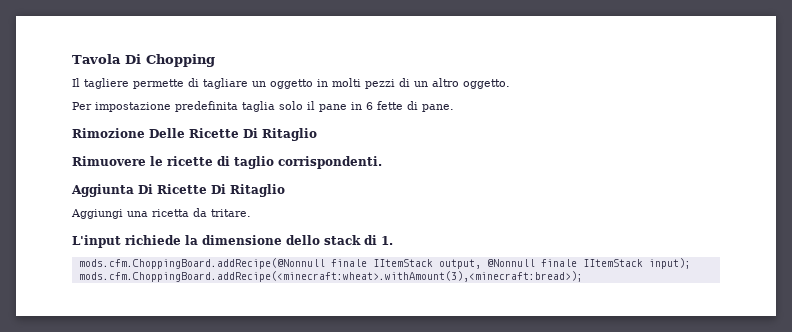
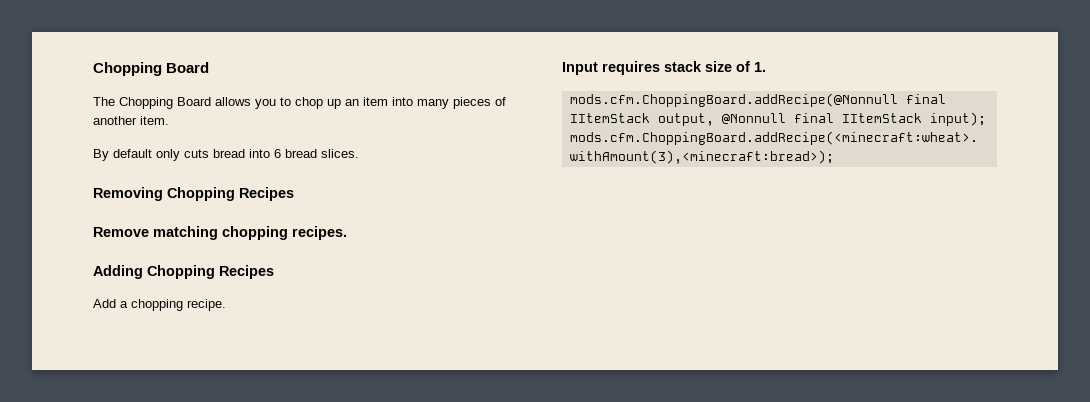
[72,54,215,67] [72,78,510,89] [72,101,454,112] [72,128,317,141] [72,156,382,169] [71,184,285,197] [71,208,251,219] [72,235,377,248] Tavola Di Chopping // Il tagliere permette di tagliare un oggetto in molti pezzi di un altro oggetto. // Per impostazione predefinita taglia solo il pane in 6 fette di pane. // Rimozione Delle Ricette Di Ritaglio // Rimuovere le ricette di taglio corrispondenti. // Aggiunta Di Ricette Di Ritaglio // Aggiungi una ricetta da tritare. // L'input richiede la dimensione dello stack di -> [93,62,210,76] [93,97,506,109] [93,116,169,125] [93,149,359,161] [93,187,294,201] [93,226,347,240] [93,265,274,279] [93,299,226,311] [562,61,750,75] Chopping Board // The Chopping Board allows you to chop up an item into many pieces of another item. // By default only cuts bread into 6 bread slices. // Removing Chopping Recipes // Remove matching chopping recipes. // Adding Chopping Recipes // Add a chopping recipe. // Input requires stack size of
[330,259,367,267] finale -> [905,94,946,104] final
[540,259,577,267] finale -> [793,113,834,123] final

